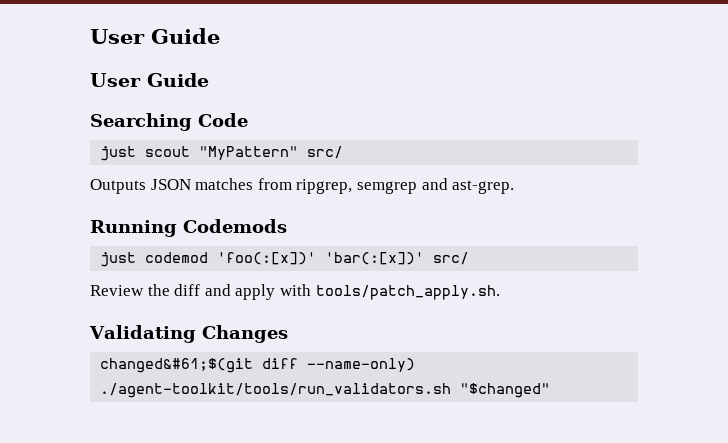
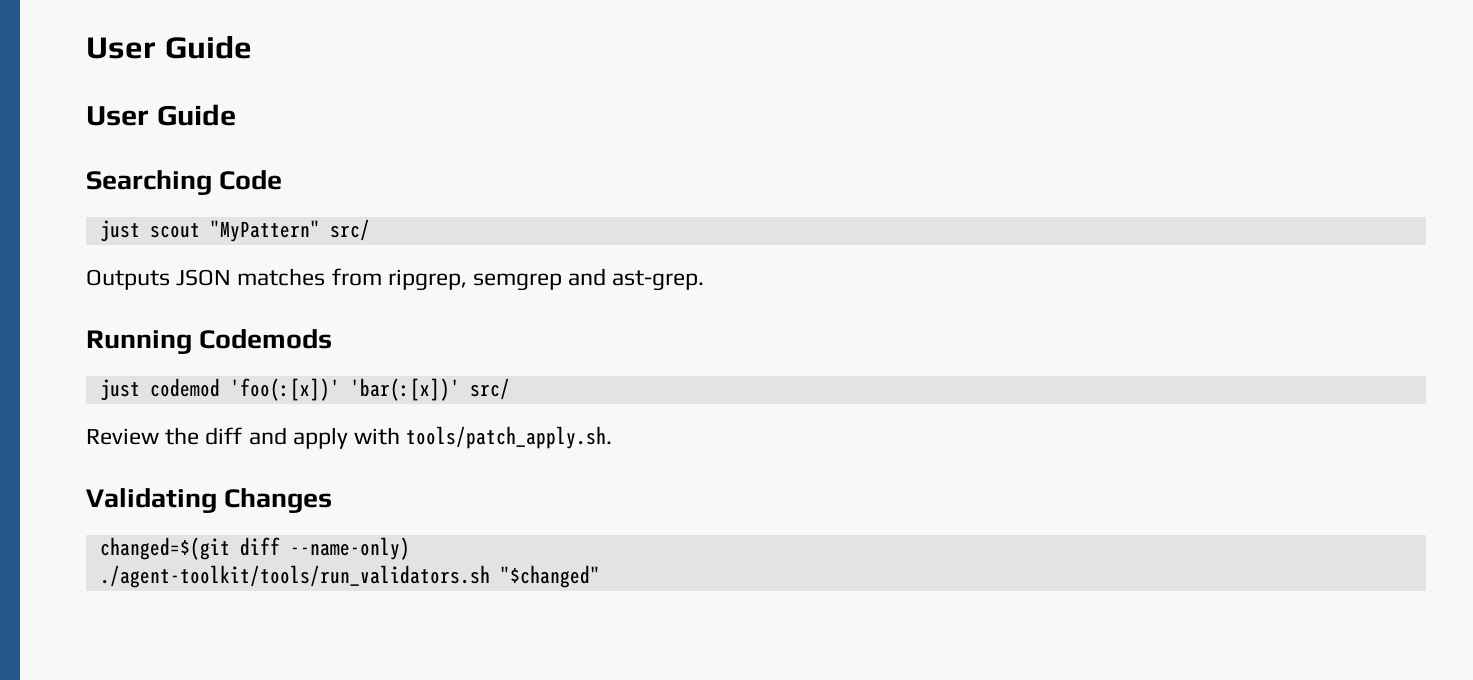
[100,358,254,373] changed&#61;$(git -> [99,537,230,560] changed=$(git

